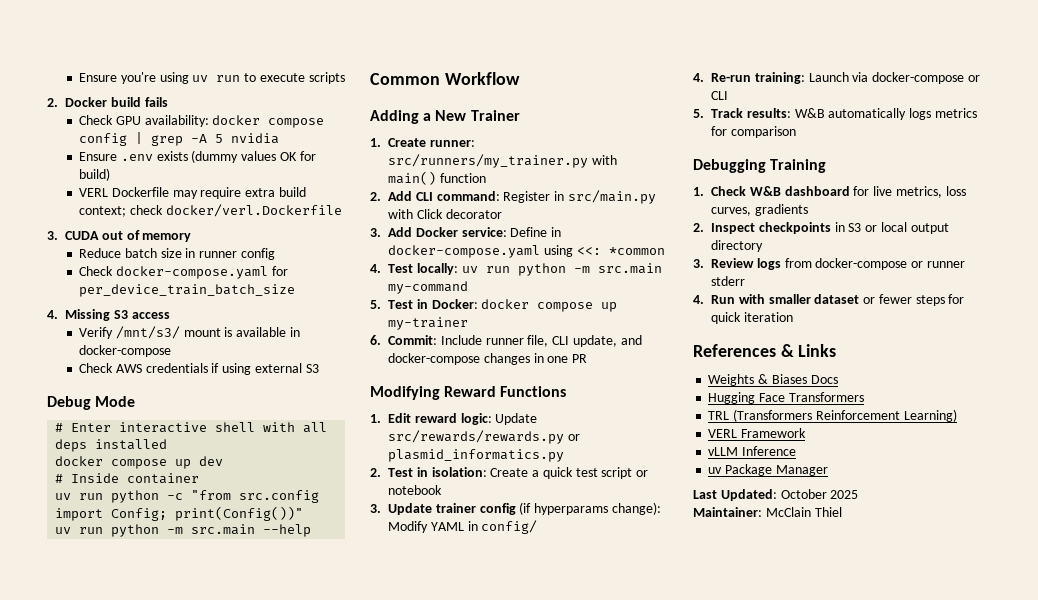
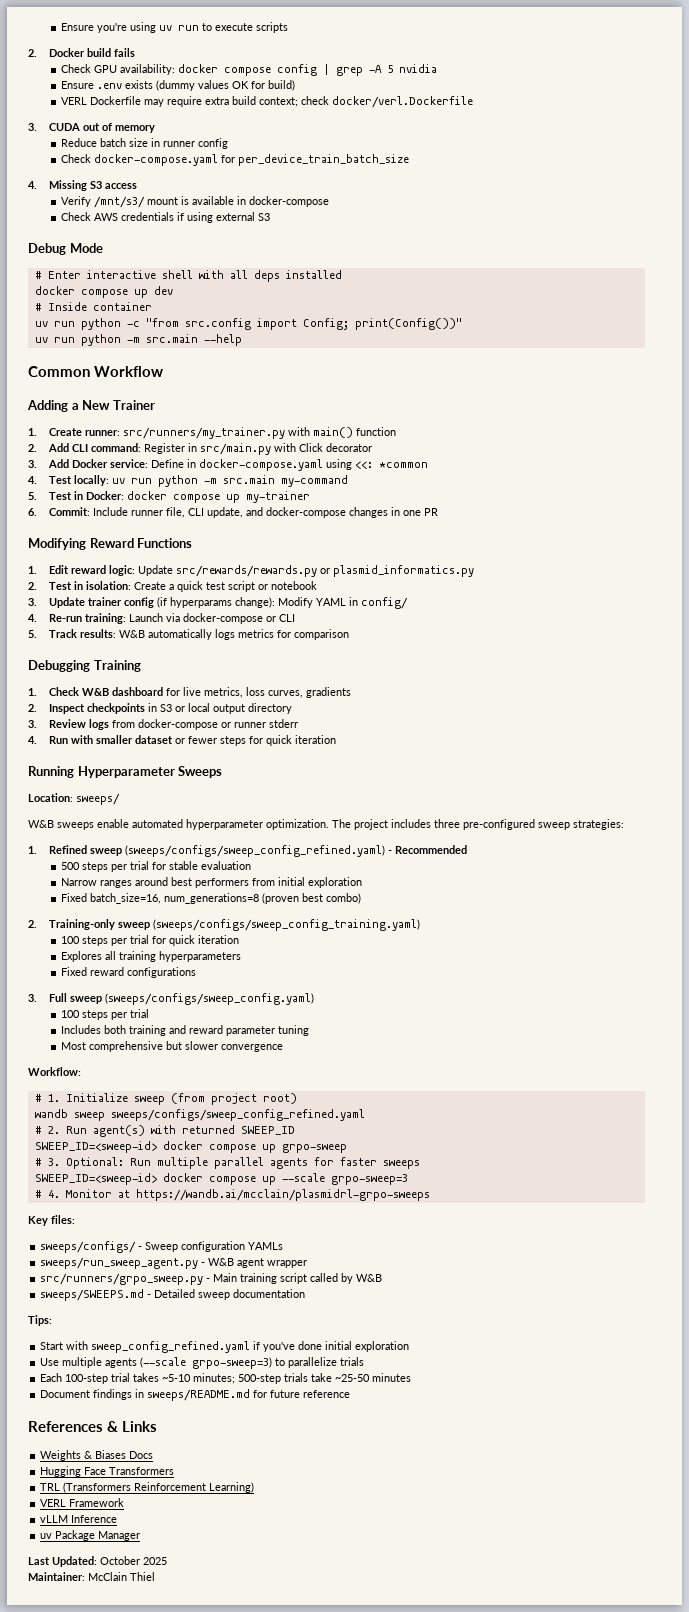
(793, 317) none -> [28,766,223,778] [28,793,120,805] [28,819,624,830] [28,845,467,857] [61,861,252,872] [61,877,363,888] [61,893,362,904] [28,919,420,931] [61,935,240,946] [61,951,242,962] [61,967,197,978] [28,993,314,1005] [61,1009,150,1020] [61,1025,310,1036] [61,1041,284,1052] [28,1067,81,1076] [34,1093,297,1105] [34,1109,365,1121] [34,1125,295,1137] [34,1141,347,1153] [34,1157,420,1169] [34,1173,408,1185] [34,1189,430,1201] [28,1215,75,1226] [40,1241,284,1253] [40,1257,308,1269] [40,1273,383,1285] [40,1289,306,1301] [28,1315,52,1326] [40,1341,410,1353] [40,1357,365,1369] [40,1373,412,1384] [40,1389,351,1401] // Running Hyperparameter Sweeps // Location: sweeps/ // W&B sweeps enable automated hyperparameter optimization. The project includes three pre-configured sweep strategies: // 1. Refined sweep (sweeps/configs/sweep_config_refined.yaml) - Recommended // 500 steps per trial for stable evaluation // Narrow ranges around best performers from initial exploration // Fixed batch_size=16, num_generations=8 (proven best combo) // 2. Training-only sweep (sweeps/configs/sweep_config_training.yaml) // 100 steps per trial for quick iteration // Explores all training hyperparameters // Fixed reward configurations // 3. Full sweep (sweeps/configs/sweep_config.yaml) // 100 steps per trial // Includes both training and reward parameter tuning // Most comprehensive but slower convergence // Workflow: // # 1. Initialize sweep (from project root) // wandb sweep sweeps/configs/sweep_config_refined.yaml // # 2. Run agent(s) with returned SWEEP_ID // SWEEP_ID=<sweep-id> docker compose up grpo-sweep // # 3. Optional: Run multiple parallel agents for faster sweeps // SWEEP_ID=<sweep-id> docker compose up --scale grpo-sweep=3 // # 4. Monitor at https://wandb.ai/mcclain/plasmidrl-grpo-sweeps // Key files: // sweeps/configs/ - Sweep configuration YAMLs // sweeps/run_sweep_agent.py - W&B agent wrapper // src/runners/grpo_sweep.py - Main training script called by W&B // sweeps/SWEEPS.md - Detailed sweep documentation // Tips: // Start with sweep_config_refined.yaml if you've done initial exploration // Use multiple agents (--scale grpo-sweep=3) to parallelize trials // Each 100-step trial takes ~5-10 minutes; 500-step trials take ~25-50 minutes // Document findings in sweeps/README.md for future reference

